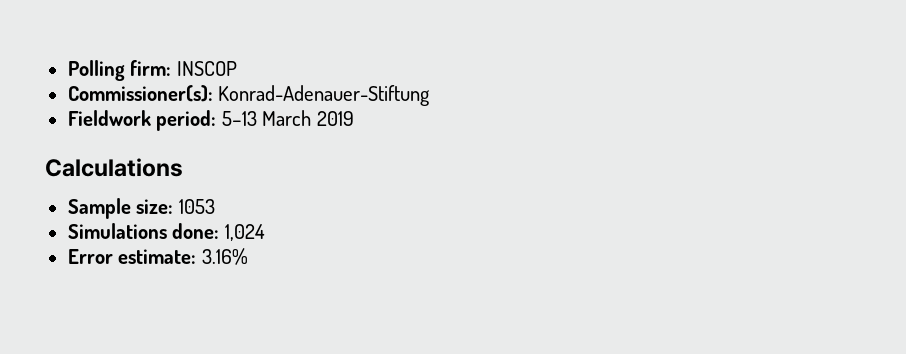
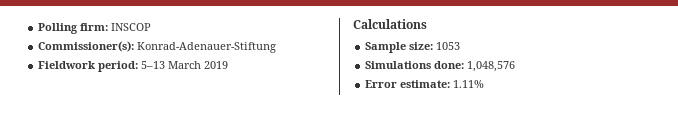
[224,224,265,241] 1,024 -> [467,61,516,72] 1,048,576
[201,248,248,265] 3.16% -> [453,80,485,88] 1.11%

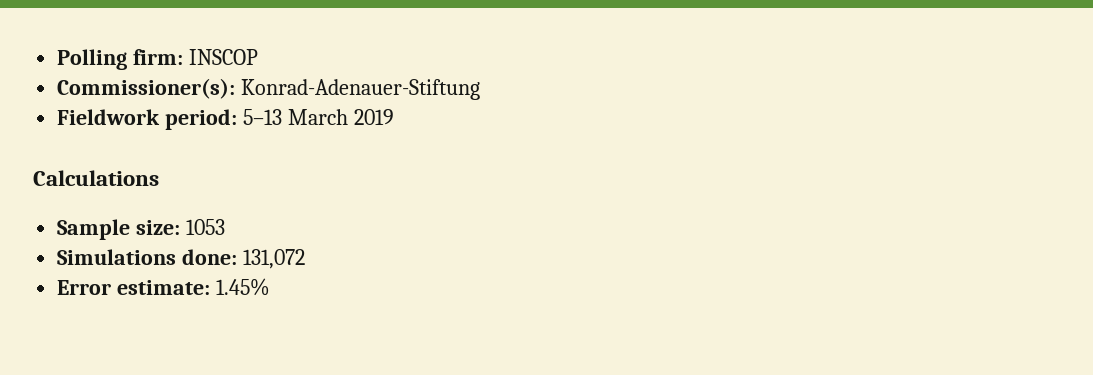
[467,61,516,72] 1,048,576 -> [243,249,306,269] 131,072
[453,80,485,88] 1.11% -> [216,278,271,296] 1.45%

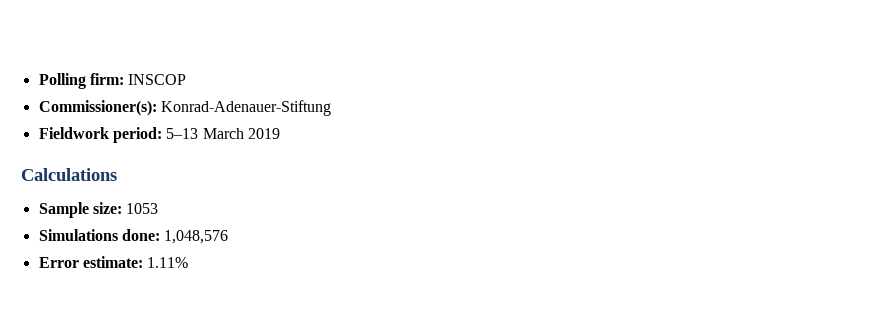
[243,249,306,269] 131,072 -> [164,230,229,244] 1,048,576
[216,278,271,296] 1.45% -> [147,257,189,268] 1.11%

